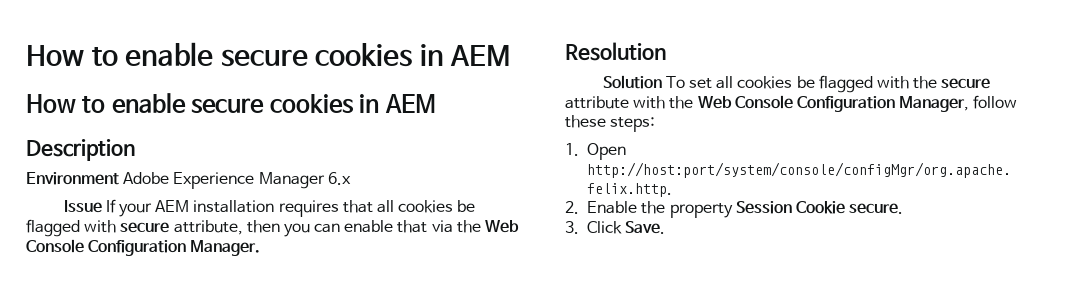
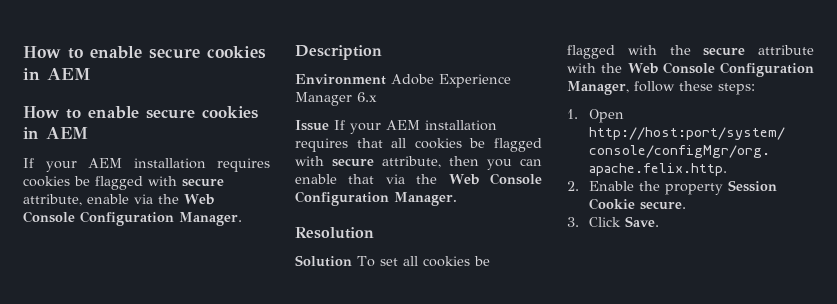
(436, 103) none -> [23,158,270,172] [23,176,224,190] [23,194,214,206] [23,211,242,226] // If your AEM installation requires cookies be flagged with secure attribute, enable via the Web Console Configuration Manager.

